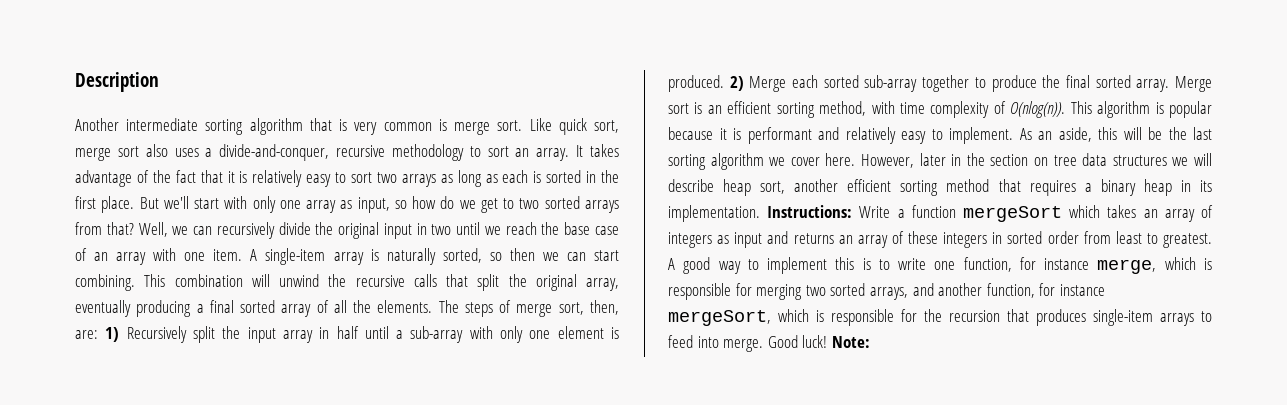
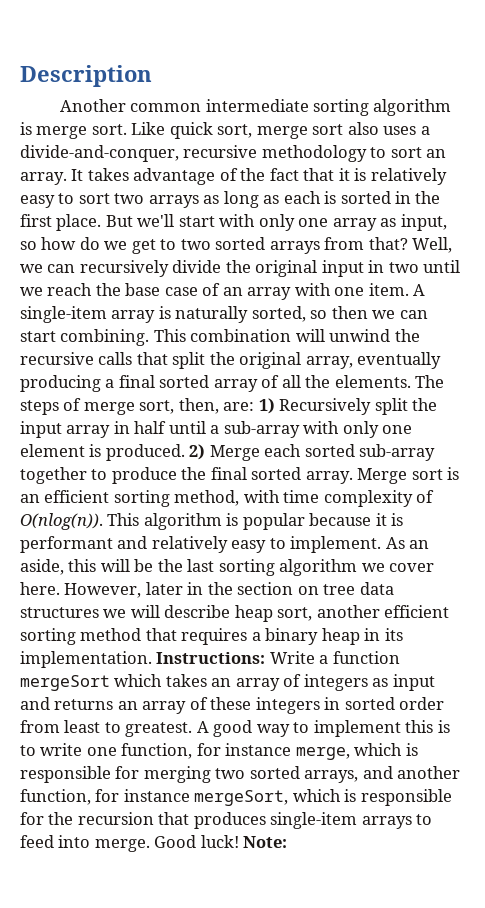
(119, 124) none -> [130,103,202,112] common
[309,118,432,135] that is very common -> (452, 107) none

